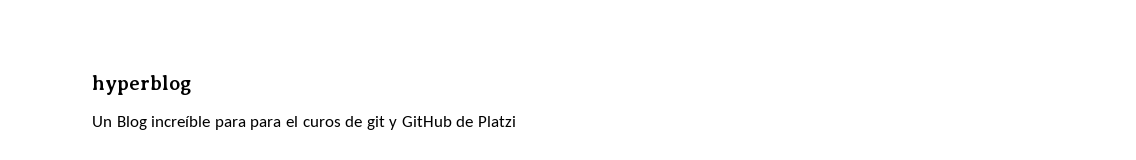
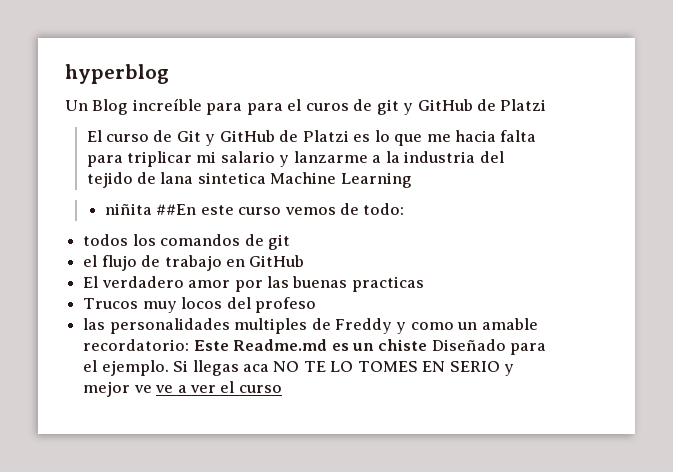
(517, 121) none -> [86,130,537,146] [86,151,504,167] [86,172,412,188] [104,203,405,215] [83,234,290,250] [83,255,305,271] [83,276,424,292] [83,297,316,313] [83,318,538,334] [83,339,547,355] [83,360,515,376] [83,381,282,397] // El curso de Git y GitHub de Platzi es lo que me hacia falta para triplicar mi salario y lanzarme a la industria del tejido de lana sintetica Machine Learning // niñita ##En este curso vemos de todo: // todos los comandos de git // el flujo de trabajo en GitHub // El verdadero amor por las buenas practicas // Trucos muy locos del profeso // las personalidades multiples de Freddy y como un amable recordatorio: Este Readme.md es un chiste Diseñado para el ejemplo. Si llegas aca NO TE LO TOMES EN SERIO y mejor ve ve a ver el curso

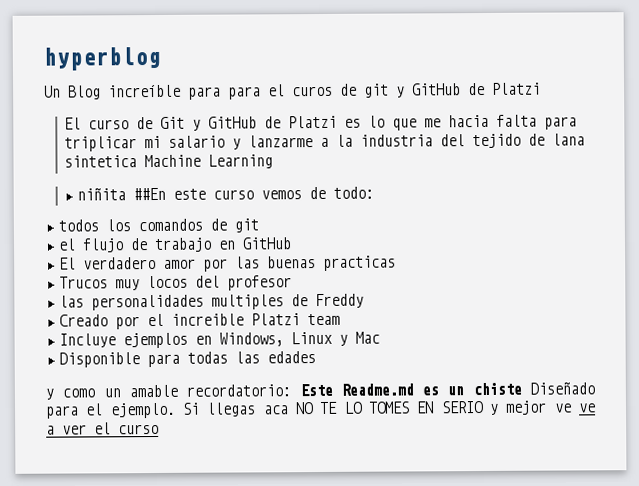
[254,297,316,313] profeso -> [226,275,292,291] profesor
(392, 326) none -> [58,313,340,330] [58,331,380,349] [58,351,316,368] // Creado por el increible Platzi team // Incluye ejemplos en Windows, Linux y Mac // Disponible para todas las edades //

